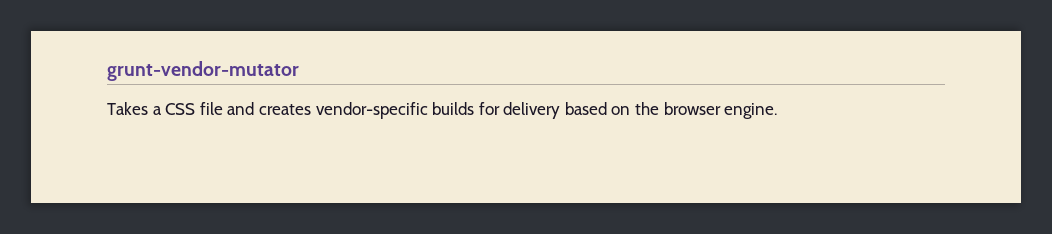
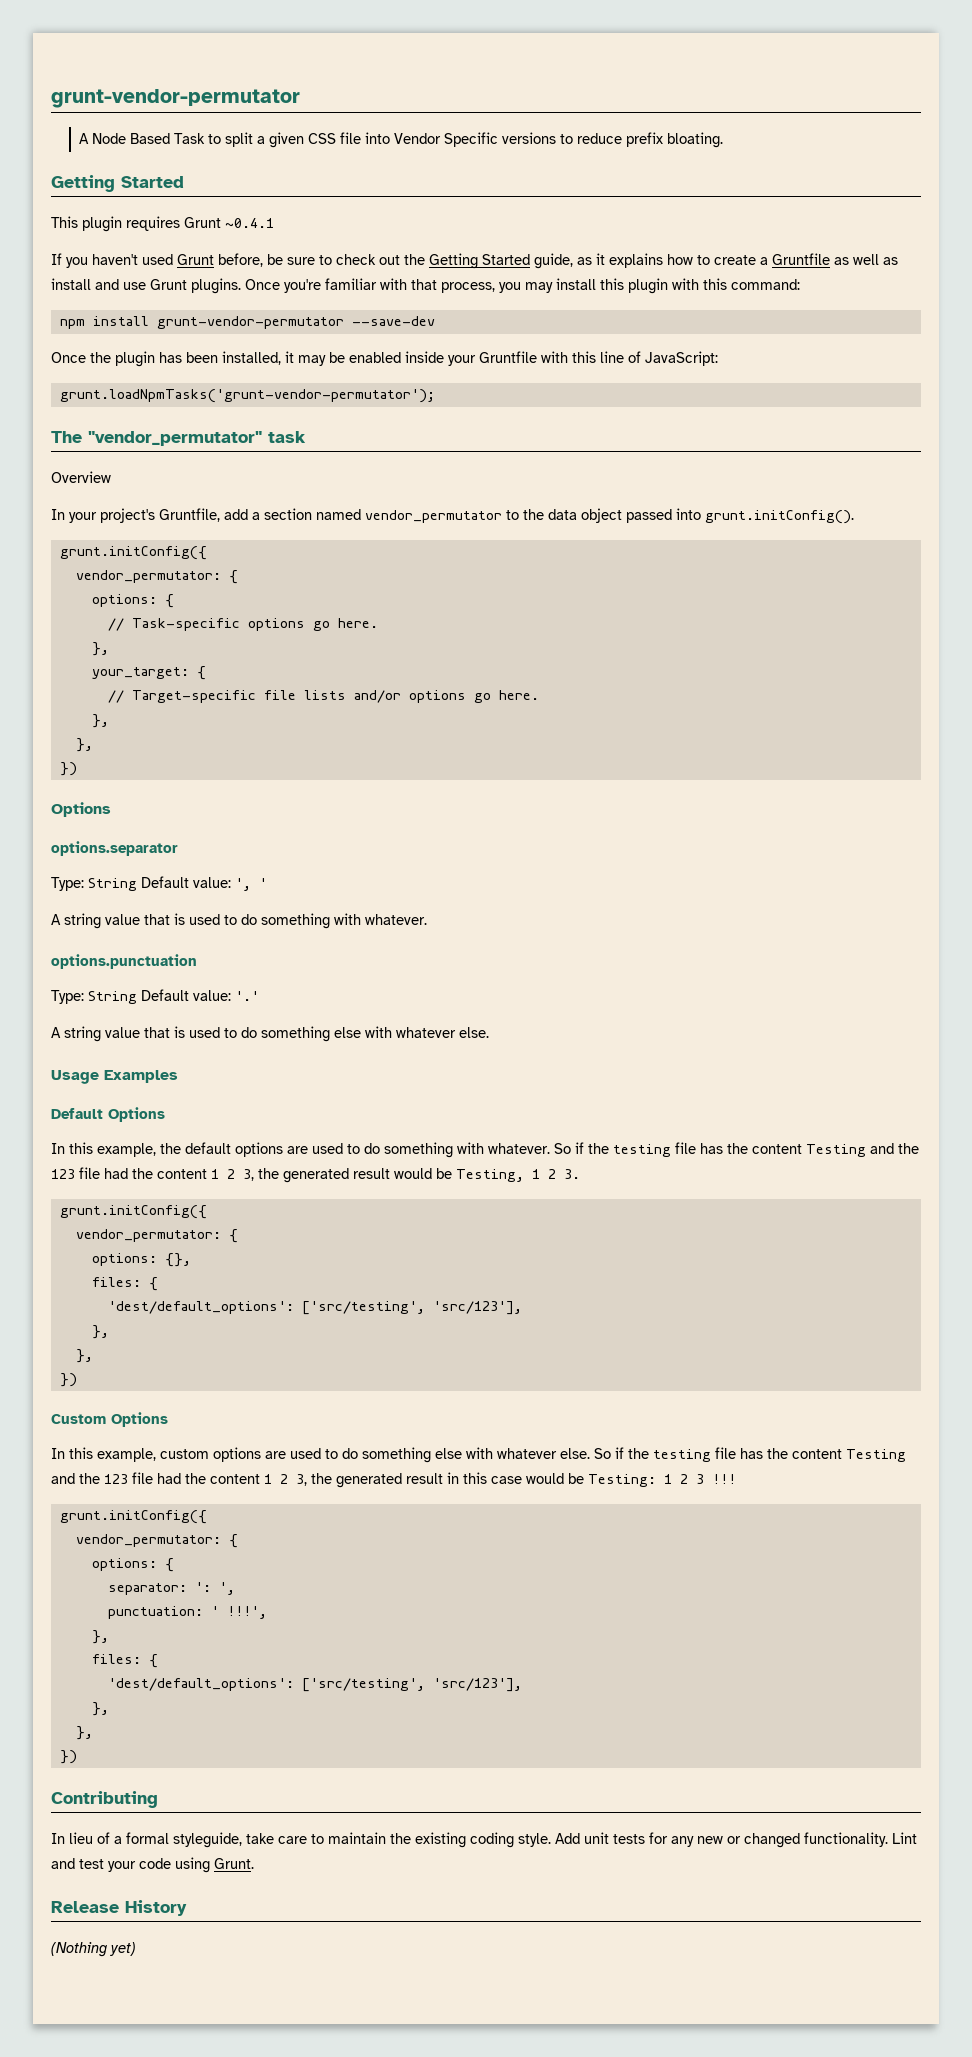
[107,61,299,81] [107,102,778,119] grunt-vendor-mutator // Takes a CSS file and creates vendor-specific builds for delivery based on the browser engine. -> [51,89,300,108] [78,132,723,148] [51,175,184,192] [51,216,274,232] [51,253,898,269] [51,278,800,294] [59,316,435,329] [51,351,718,367] [59,389,435,403] [51,431,306,446] [51,471,111,483] [51,508,854,524] [59,546,207,560] [75,570,238,584] [91,594,174,608] [107,618,378,631] [91,642,109,656] [91,666,206,680] [107,690,539,703] [91,714,109,728] [75,738,93,752] [59,762,77,776] [51,802,111,817] [51,841,178,856] [51,876,267,891] [51,913,427,929] [51,954,197,969] [51,989,259,1004] [51,1026,489,1042] [51,1070,178,1084] [51,1107,165,1122] [51,1142,919,1158] [51,1167,580,1183] [59,1205,207,1219] [75,1229,238,1243] [91,1253,191,1267] [91,1277,158,1291] [107,1301,522,1315] [91,1325,109,1339] [75,1349,93,1363] [59,1373,77,1387] [51,1412,168,1427] [51,1447,906,1463] [51,1472,736,1488] [59,1510,207,1524] [75,1534,238,1548] [91,1558,174,1572] [107,1582,235,1595] [107,1606,267,1619] [91,1630,109,1644] [91,1654,158,1668] [107,1678,522,1692] [91,1702,109,1716] [75,1726,93,1740] [59,1750,77,1764] [51,1791,158,1808] [51,1832,917,1848] [51,1857,254,1873] [51,1900,187,1916] [51,1942,136,1957] grunt-vendor-permutator // A Node Based Task to split a given CSS file into Vendor Specific versions to reduce prefix bloating. // Getting Started // This plugin requires Grunt ~0.4.1 // If you haven't used Grunt before, be sure to check out the Getting Started guide, as it explains how to create a Gruntfile as well as install and use Grunt plugins. Once you're familiar with that process, you may install this plugin with this command: // npm install grunt-vendor-permutator --save-dev // Once the plugin has been installed, it may be enabled inside your Gruntfile with this line of JavaScript: // grunt.loadNpmTasks('grunt-vendor-permutator'); // The "vendor_permutator" task // Overview // In your project's Gruntfile, add a section named vendor_permutator to the data object passed into grunt.initConfig(). // grunt.initConfig({ // vendor_permutator: { // options: { // // Task-specific options go here. // }, // your_target: { // // Target-specific file lists and/or options go here. // }, // }, // }) // Options // options.separator // Type: String Default value: ', ' // A string value that is used to do something with whatever. // options.punctuation // Type: String Default value: '.' // A string value that is used to do something else with whatever else. // Usage Examples // Default Options // In this example, the default options are used to do something with whatever. So if the testing file has the content Testing and the 123 file had the content 1 2 3, the generated result would be Testing, 1 2 3. // grunt.initConfig({ // vendor_permutator: { // options: {}, // files: { // 'dest/default_options': ['src/testing', 'src/123'], // }, // }, // }) // Custom Options // In this example, custom options are used to do something else with whatever else. So if the testing file has the content Testing and the 123 file had the content 1 2 3, the generated result in this case would be Testing: 1 2 3 !!! // grunt.initConfig({ // vendor_permutator: { // options: { // separator: ': ', // punctuation: ' !!!', // }, // files: { // 'dest/default_options': ['src/testing', 'src/123'], // }, // }, // }) // Contributing // In lieu of a formal styleguide, take care to maintain the existing coding style. Add unit tests for any new or changed functionality. Lint and test your code using Grunt. // Release History // (Nothing yet)

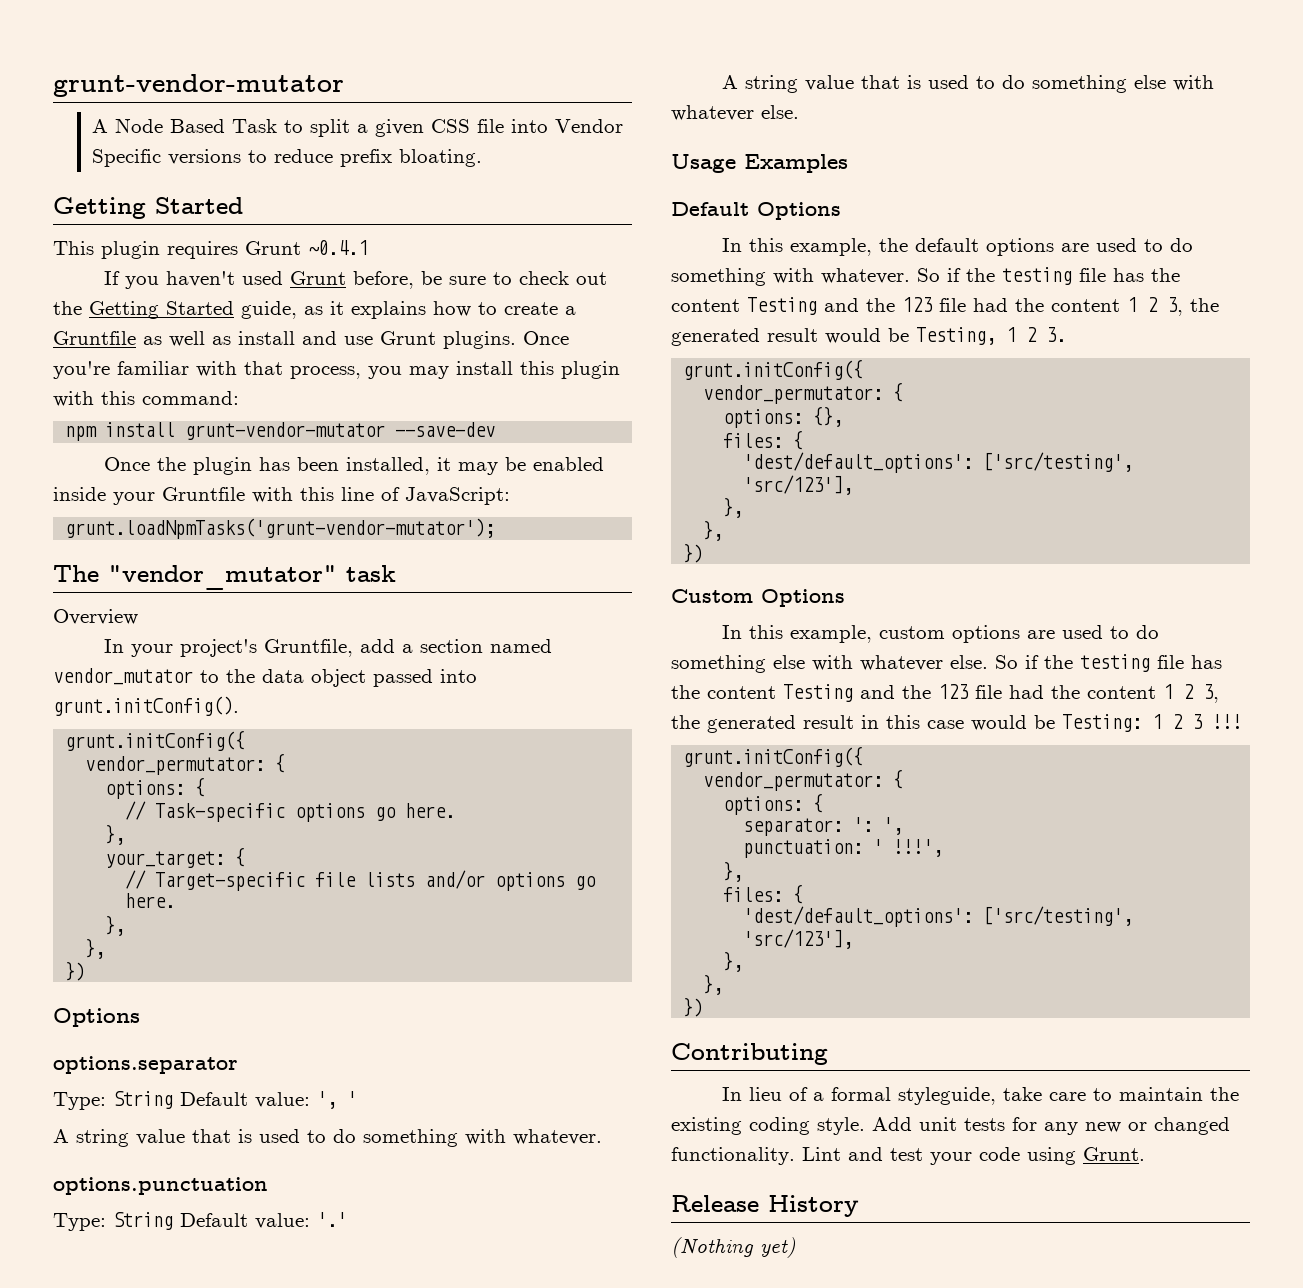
[51,89,300,108] grunt-vendor-permutator -> [53,74,344,97] grunt-vendor-mutator
[156,316,344,329] grunt-vendor-permutator -> [185,422,386,440] grunt-vendor-mutator
[59,389,435,403] grunt.loadNpmTasks('grunt-vendor-permutator'); -> [65,518,496,539] grunt.loadNpmTasks('grunt-vendor-mutator');
[88,431,262,446] "vendor_permutator" -> [108,565,337,590] "vendor_mutator"
[365,510,502,523] vendor_permutator -> [53,668,193,685] vendor_mutator

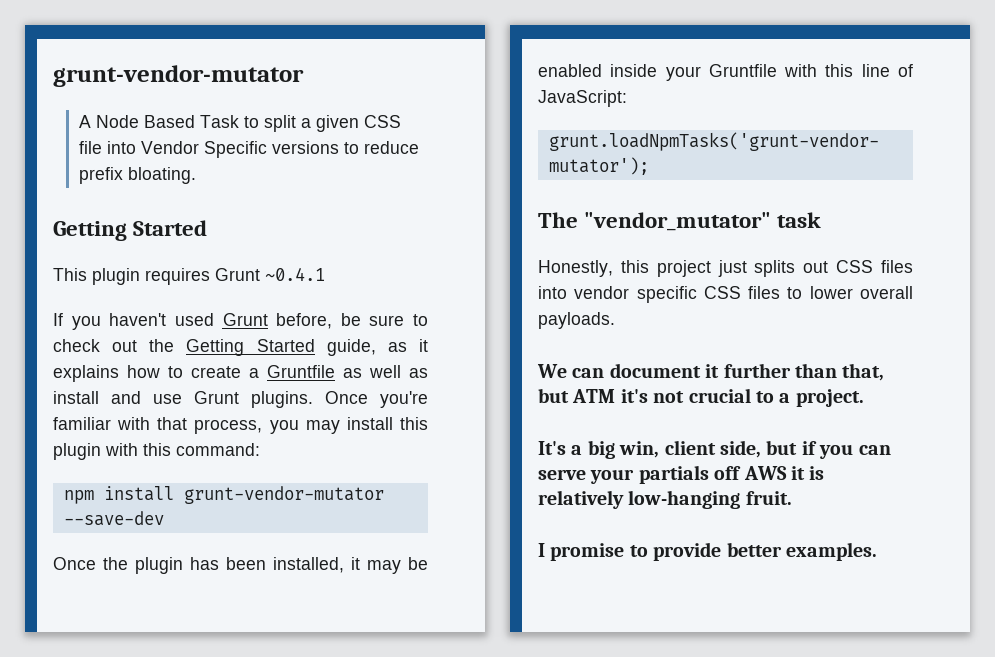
[53,609,138,625] [103,639,552,657] [53,668,477,687] [53,696,239,716] [65,730,246,751] [85,753,286,775] [105,777,206,799] [125,801,456,822] [105,824,126,845] [105,847,246,868] [125,870,597,891] [125,893,176,908] [105,915,126,936] [85,938,106,959] [65,961,86,981] [53,1008,140,1027] [53,1056,238,1074] [53,1091,357,1110] [53,1129,602,1147] [53,1177,268,1195] [53,1212,347,1231] [721,75,1214,93] [671,105,799,121] [671,154,848,173] [671,202,841,220] [721,238,1193,256] [671,267,1180,286] [671,297,1219,316] [671,327,1066,346] [683,359,864,380] [703,382,904,404] [723,406,844,428] [723,430,804,450] [743,452,1134,473] [743,475,854,495] [723,497,744,518] [703,520,724,541] [683,543,704,563] [671,589,845,607] [721,625,1159,643] [671,654,1222,673] [671,684,1219,703] [671,714,1242,733] [683,746,864,767] [703,769,904,791] [723,793,824,815] [743,817,904,836] [743,839,944,858] [723,861,744,882] [723,884,804,904] [743,906,1134,927] [743,929,854,949] [723,951,744,972] [703,974,724,995] [683,997,704,1017] [671,1043,828,1065] [721,1087,1239,1105] [671,1117,1230,1135] [671,1147,1145,1165] [671,1195,859,1217] [671,1237,796,1258] Overview // In your project's Gruntfile, add a section named vendor_mutator to the data object passed into grunt.initConfig(). // grunt.initConfig({ // vendor_permutator: { // options: { // // Task-specific options go here. // }, // your_target: { // // Target-specific file lists and/or options go here. // }, // }, // }) // Options // options.separator // Type: String Default value: ', ' // A string value that is used to do something with whatever. // options.punctuation // Type: String Default value: '.' // A string value that is used to do something else with whatever else. // Usage Examples // Default Options // In this example, the default options are used to do something with whatever. So if the testing file has the content Testing and the 123 file had the content 1 2 3, the generated result would be Testing, 1 2 3. // grunt.initConfig({ // vendor_permutator: { // options: {}, // files: { // 'dest/default_options': ['src/testing', 'src/123'], // }, // }, // }) // Custom Options // In this example, custom options are used to do something else with whatever else. So if the testing file has the content Testing and the 123 file had the content 1 2 3, the generated result in this case would be Testing: 1 2 3 !!! // grunt.initConfig({ // vendor_permutator: { // options: { // separator: ': ', // punctuation: ' !!!', // }, // files: { // 'dest/default_options': ['src/testing', 'src/123'], // }, // }, // }) // Contributing // In lieu of a formal styleguide, take care to maintain the existing coding style. Add unit tests for any new or changed functionality. Lint and test your code using Grunt. // Release History // (Nothing yet) -> [538,260,913,277] [538,286,913,303] [538,312,615,329] [537,363,885,381] [538,388,864,407] [538,440,891,459] [538,465,825,484] [538,490,792,509] [538,542,877,561] Honestly, this project just splits out CSS files into vendor specific CSS files to lower overall payloads. // We can document it further than that, but ATM it's not crucial to a project. // It's a big win, client side, but if you can serve your partials off AWS it is relatively low-hanging fruit. // I promise to provide better examples.

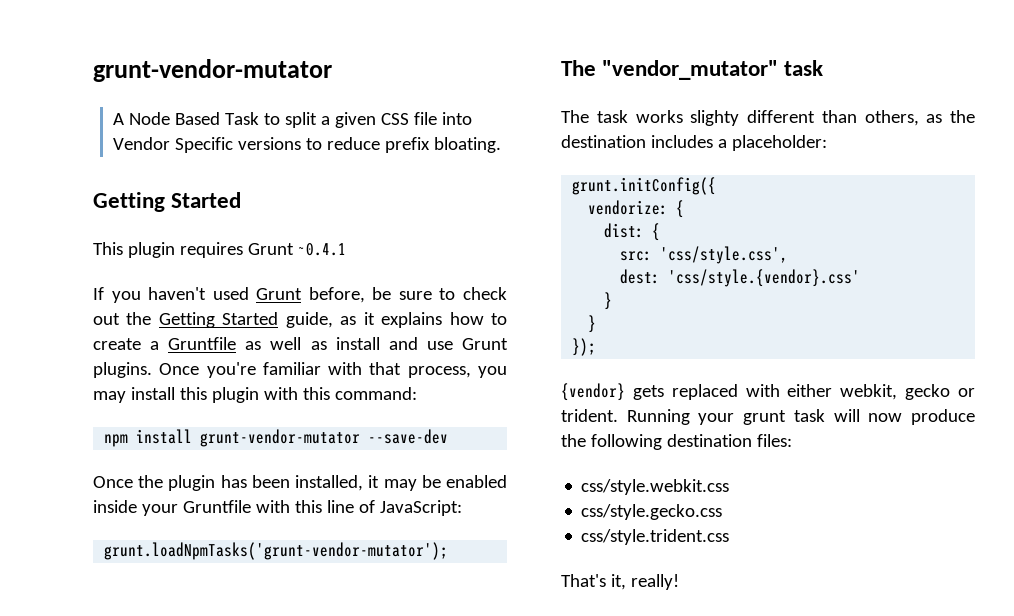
[538,260,913,277] [538,286,913,303] [538,312,615,329] [537,363,885,381] [538,388,864,407] [538,440,891,459] [538,465,825,484] [538,490,792,509] [538,542,877,561] Honestly, this project just splits out CSS files into vendor specific CSS files to lower overall payloads. // We can document it further than that, but ATM it's not crucial to a project. // It's a big win, client side, but if you can serve your partials off AWS it is relatively low-hanging fruit. // I promise to provide better examples. -> [561,110,975,126] [561,135,827,151] [572,177,717,195] [588,200,685,218] [604,223,661,241] [620,246,789,264] [620,269,861,287] [604,292,613,310] [588,315,597,333] [572,338,597,356] [561,383,976,401] [561,409,975,425] [561,434,792,450] [581,479,730,495] [581,504,723,520] [581,529,730,545] [561,574,679,590] The task works slighty different than others, as the destination includes a placeholder: // grunt.initConfig({ // vendorize: { // dist: { // src: 'css/style.css', // dest: 'css/style.{vendor}.css' // } // } // }); // {vendor} gets replaced with either webkit, gecko or trident. Running your grunt task will now produce the following destination files: // css/style.webkit.css // css/style.gecko.css // css/style.trident.css // That's it, really!

